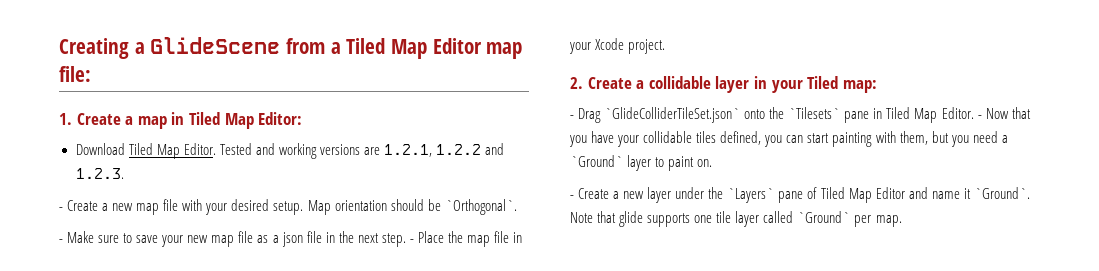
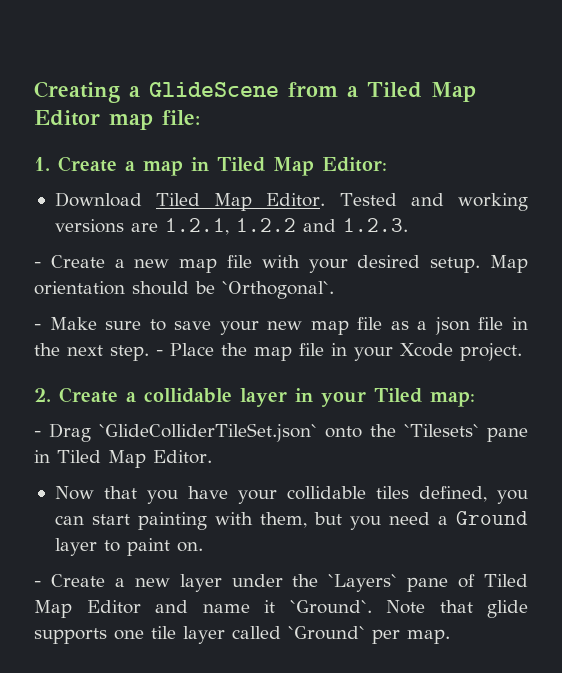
[977,115,982,119] - -> (212, 457) //
[570,155,623,167] `Ground` -> [456,511,528,525] Ground

